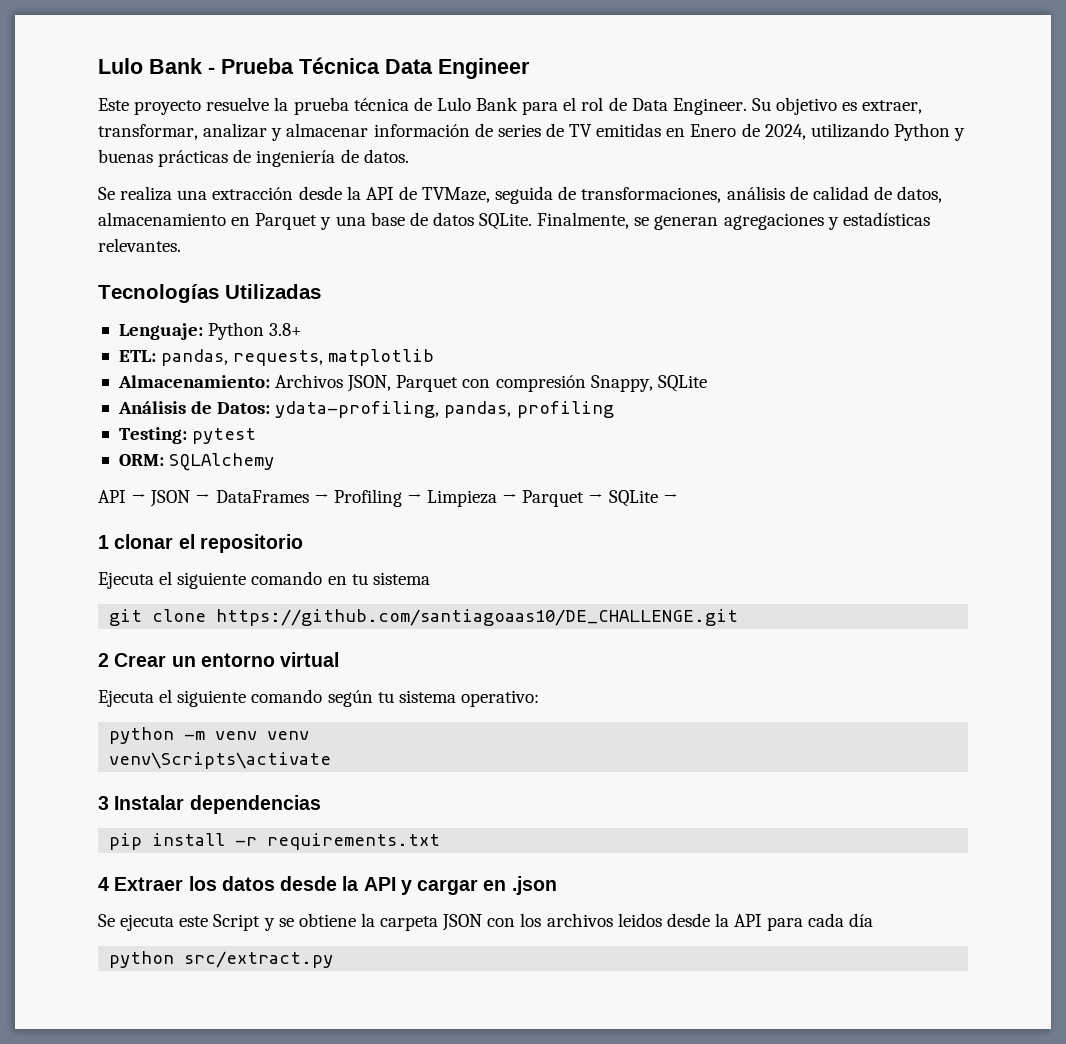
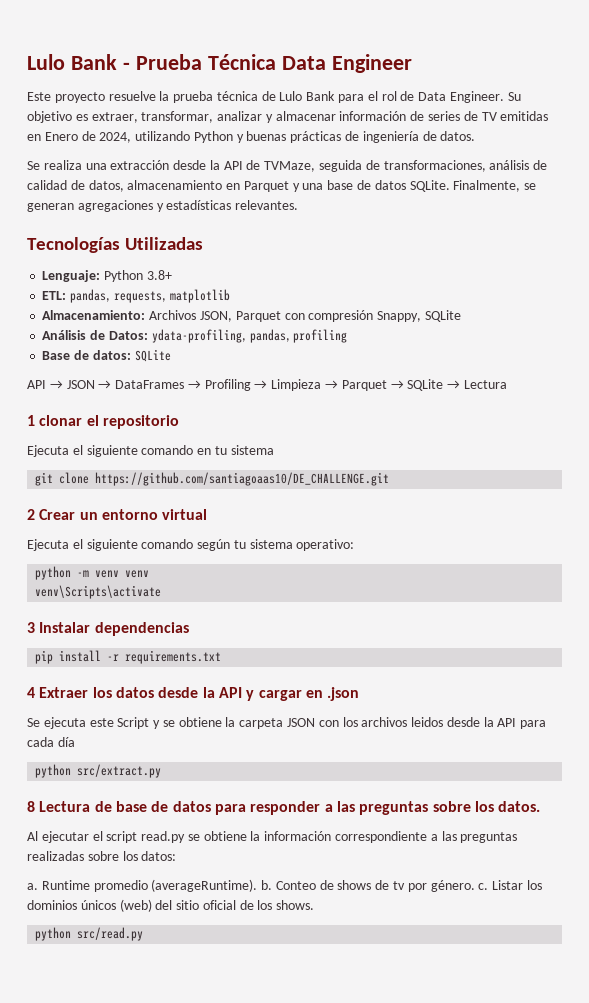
[118,427,257,444] [118,453,275,471] Testing: pytest // ORM: SQLAlchemy -> [42,349,171,362] Base de datos: SQLite
(678, 498) none -> [463,380,507,389] Lectura
(334, 959) none -> [27,801,541,815] [27,831,518,843] [27,851,177,861] [27,879,542,892] [27,899,315,912] [35,927,144,941] // 8 Lectura de base de datos para responder a las preguntas sobre los datos. // Al ejecutar el script read.py se obtiene la información correspondiente a las preguntas realizadas sobre los datos: // a. Runtime promedio (averageRuntime). b. Conteo de shows de tv por género. c. Listar los dominios únicos (web) del sitio oficial de los shows. // python src/read.py

